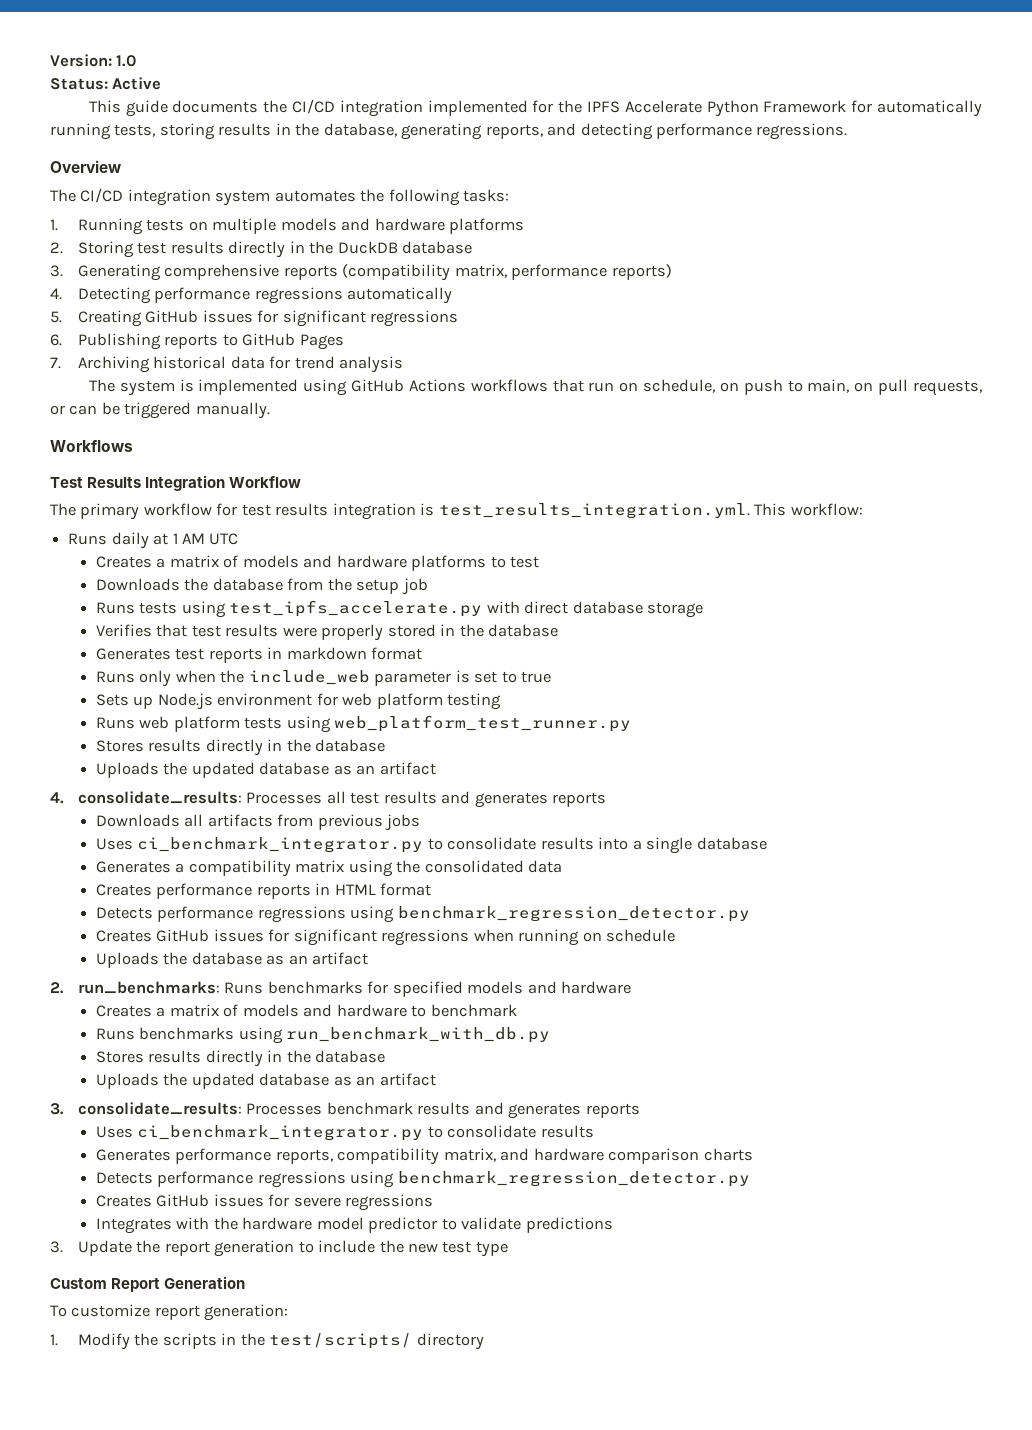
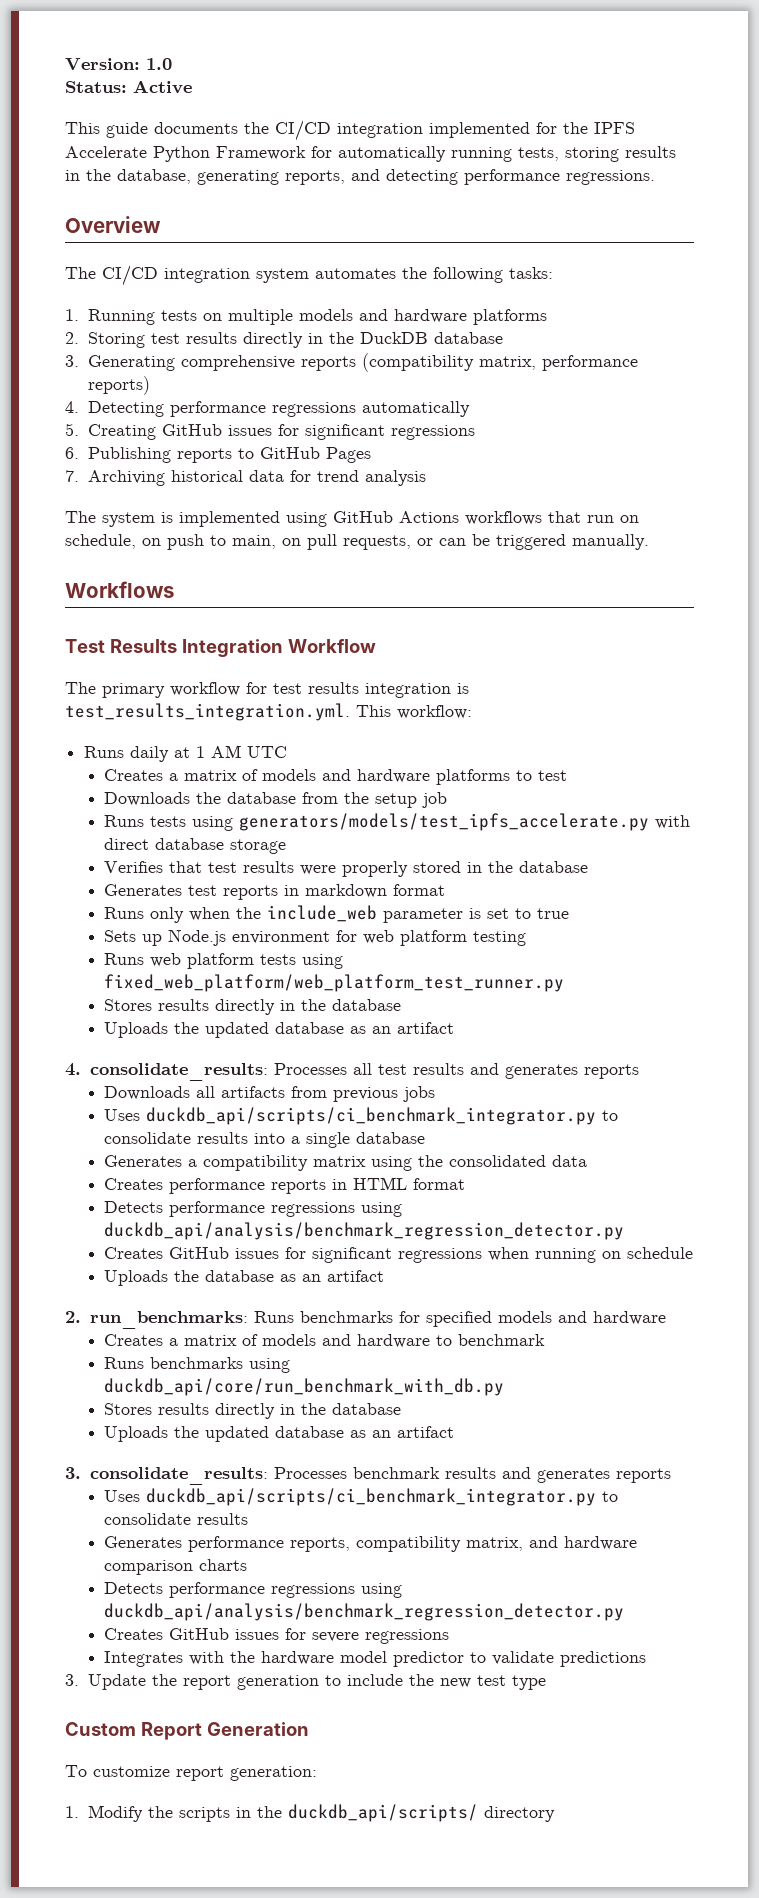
[229,600,483,617] test_ipfs_accelerate.py -> [239,813,650,831] generators/models/test_ipfs_accelerate.py
[334,715,632,732] web_platform_test_runner.py -> [104,974,565,992] fixed_web_platform/web_platform_test_runner.py
[137,837,424,853] ci_benchmark_integrator.py -> [146,1107,597,1125] duckdb_api/scripts/ci_benchmark_integrator.py
[397,906,750,922] benchmark_regression_detector.py -> [104,1222,625,1240] duckdb_api/analysis/benchmark_regression_detector.py
[286,1027,551,1043] run_benchmark_with_db.py -> [104,1378,505,1396] duckdb_api/core/run_benchmark_with_db.py
[137,1125,424,1141] ci_benchmark_integrator.py -> [146,1488,597,1506] duckdb_api/scripts/ci_benchmark_integrator.py
[397,1171,750,1187] benchmark_regression_detector.py -> [104,1603,625,1621] duckdb_api/analysis/benchmark_regression_detector.py
[269,1333,413,1349] test/scripts/ -> [287,1804,478,1822] duckdb_api/scripts/

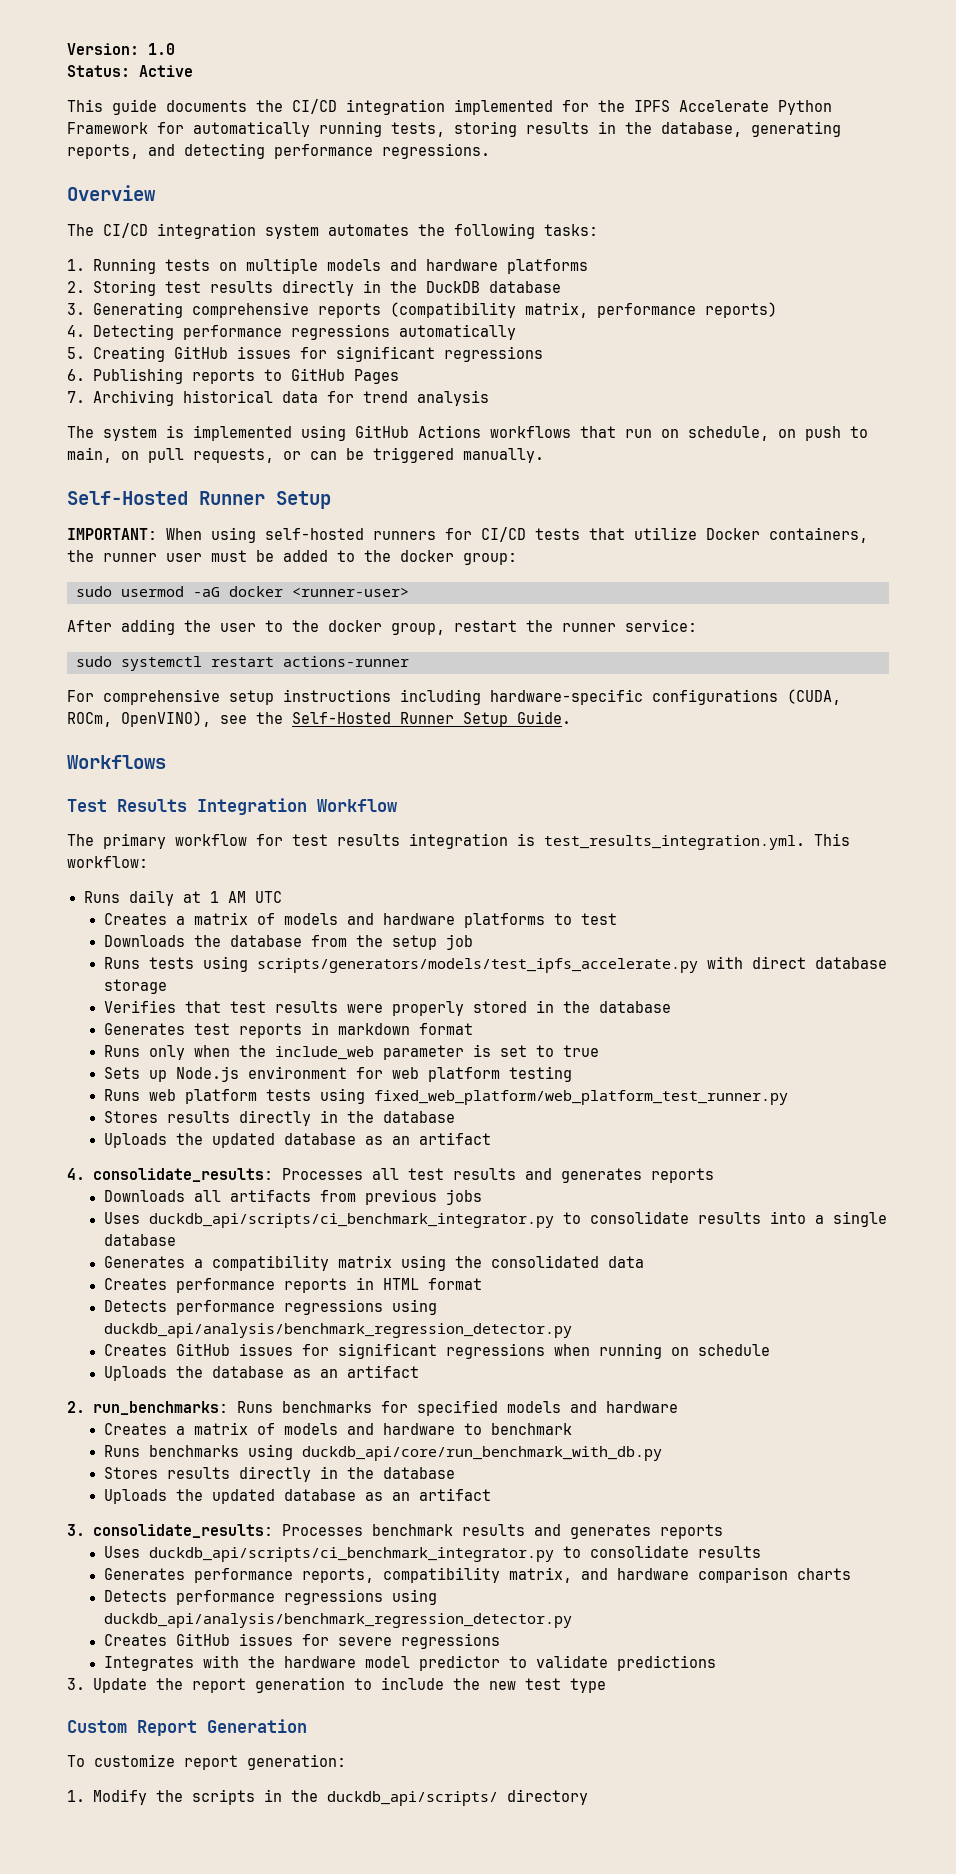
(649, 542) none -> [67,491,331,509] [67,527,868,543] [67,550,517,565] [76,586,409,597] [67,619,697,635] [76,656,409,671] [67,689,841,705] [67,711,571,727] // Self-Hosted Runner Setup // IMPORTANT: When using self-hosted runners for CI/CD tests that utilize Docker containers, the runner user must be added to the docker group: // sudo usermod -aG docker <runner-user> // After adding the user to the docker group, restart the runner service: // sudo systemctl restart actions-runner // For comprehensive setup instructions including hardware-specific configurations (CUDA, ROCm, OpenVINO), see the Self-Hosted Runner Setup Guide.
[239,813,650,831] generators/models/test_ipfs_accelerate.py -> [256,958,698,973] scripts/generators/models/test_ipfs_accelerate.py

